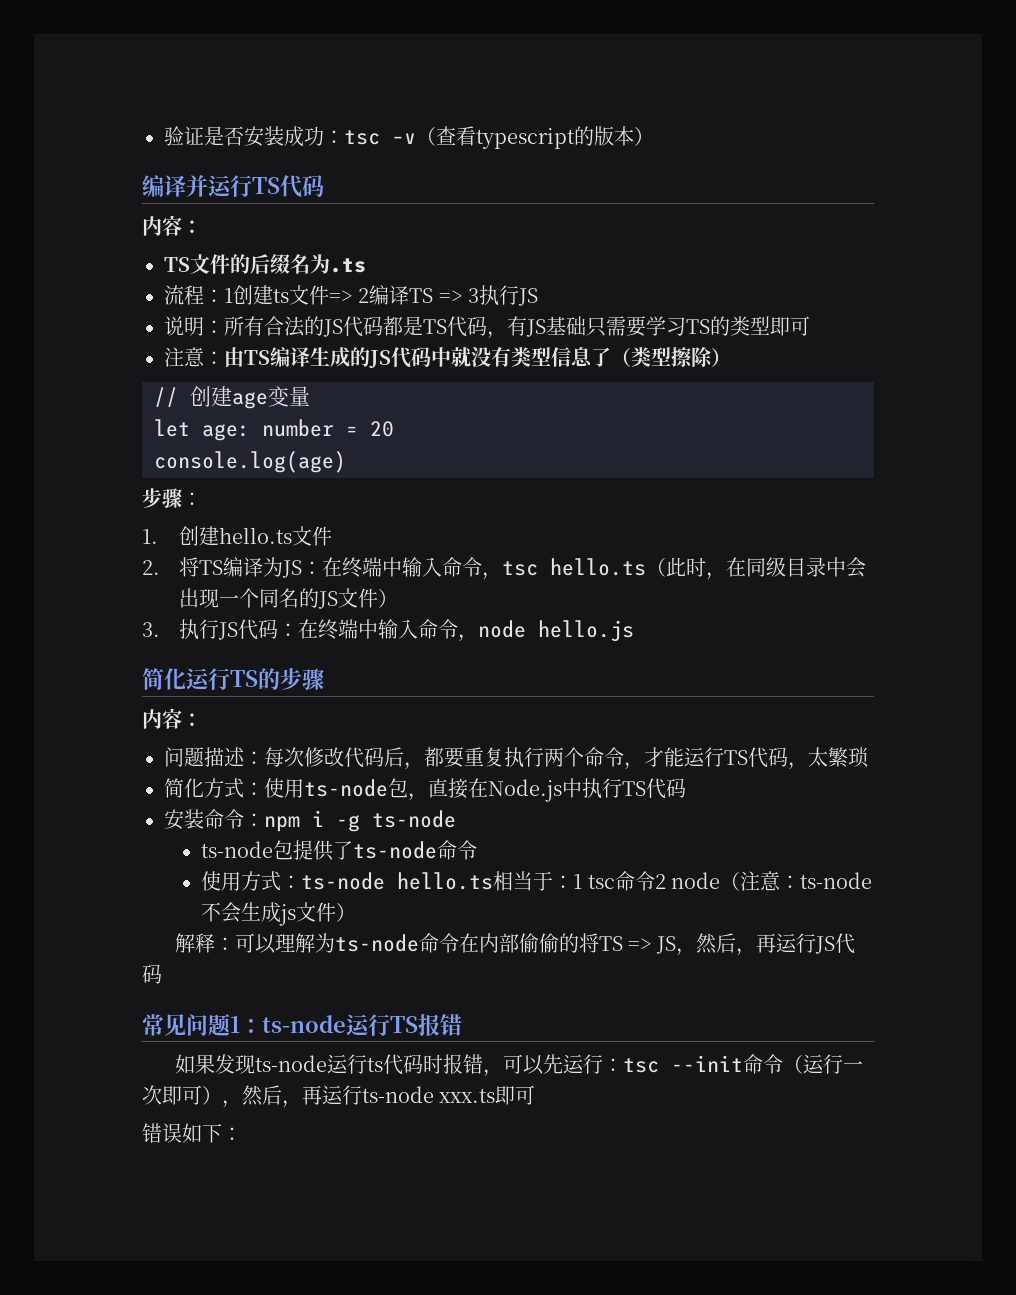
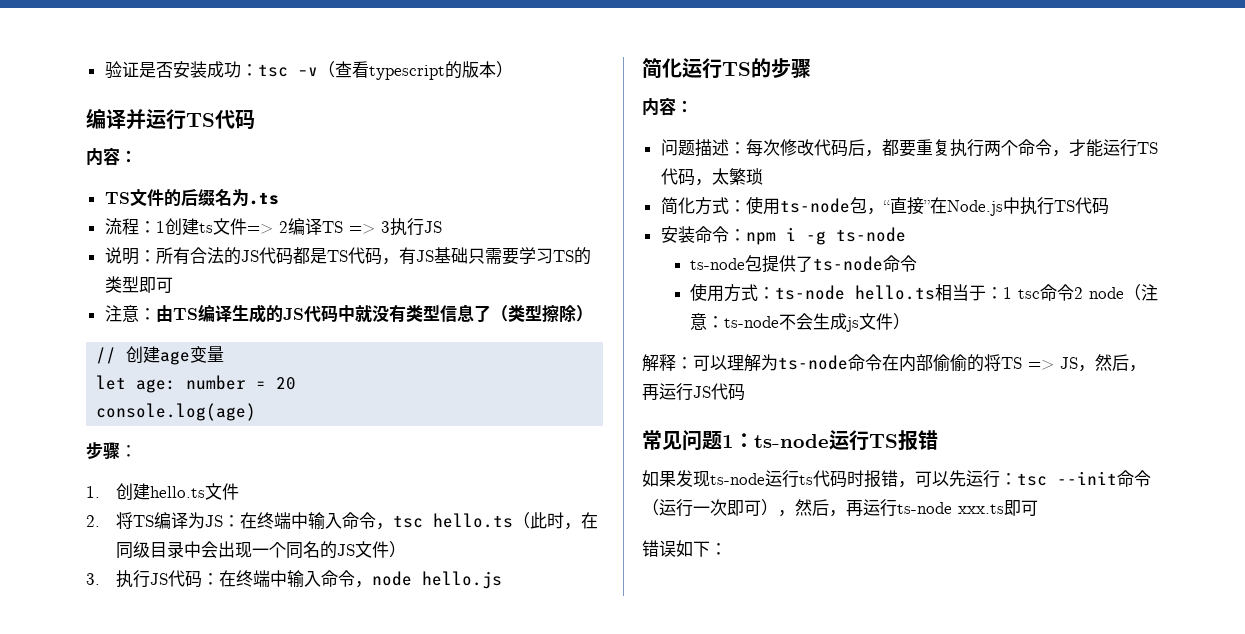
[428,778,468,799] 直接 -> [882,197,930,215] “直接”

